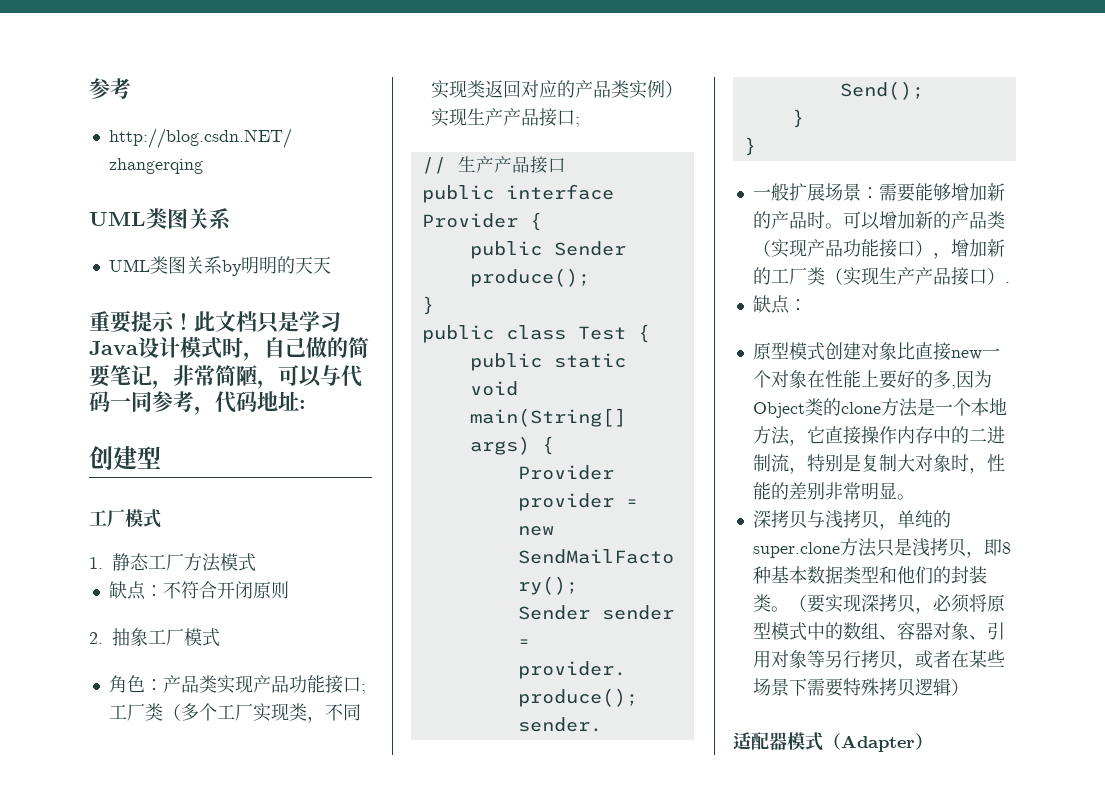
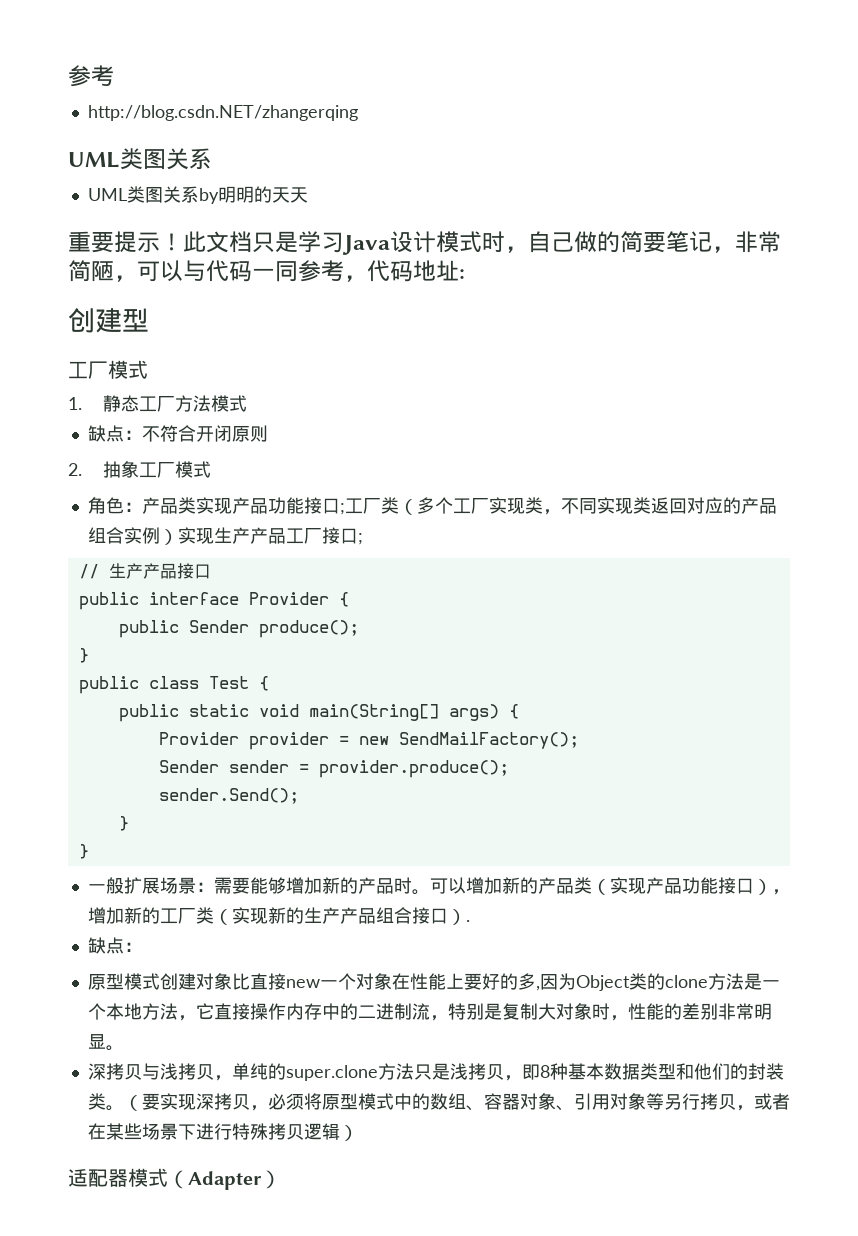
[610,80,629,98] 类 -> [87,527,124,544] 组合
(539, 117) none -> [285,528,322,544] 工厂
[878,267,951,285] 生产产品 -> [267,907,412,924] 新的生产产品组合
[806,678,843,697] 需要 -> [195,1123,232,1140] 进行

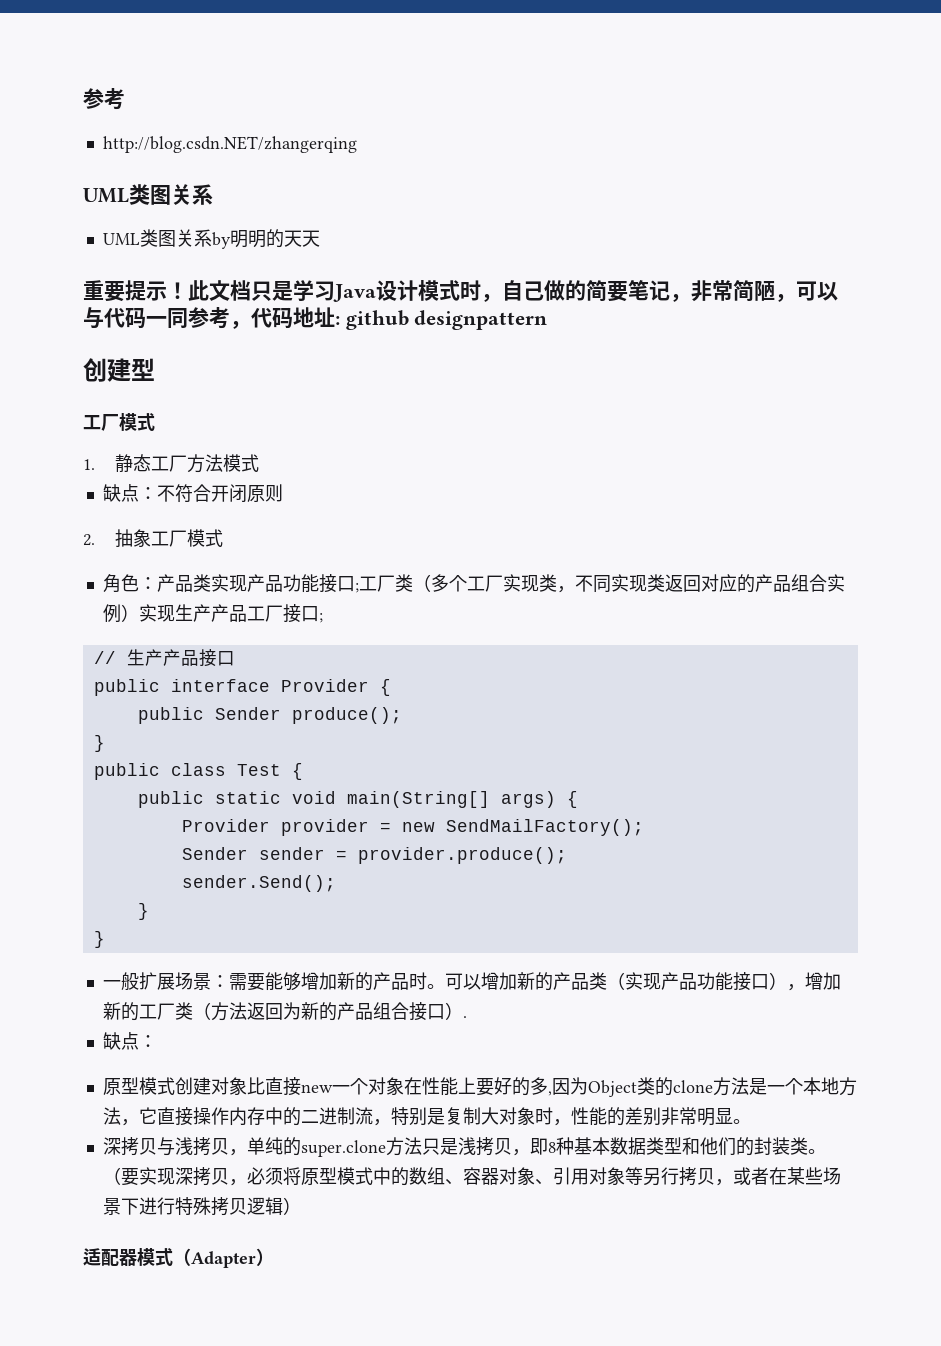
(465, 274) none -> [345,310,548,330] github designpattern
[231,907,340,924] 实现新的生产 -> [210,1002,337,1021] 方法返回为新的

